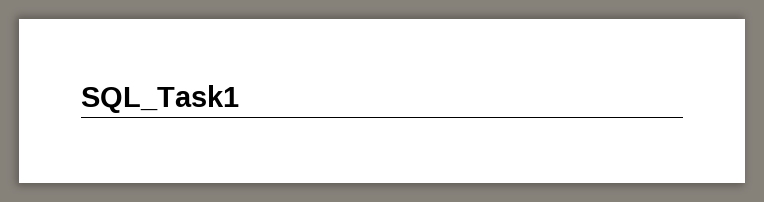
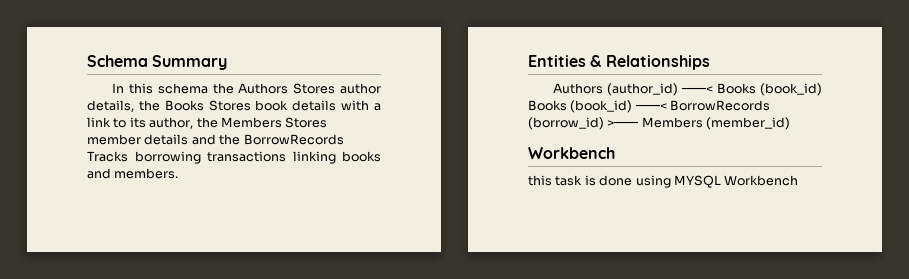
[81,85,239,113] SQL_Task1 -> [87,55,228,70] [112,83,381,94] [87,100,381,112] [87,117,328,129] [87,134,344,145] [87,151,381,164] [87,168,179,179] [528,55,710,70] [553,83,822,96] [528,100,771,113] [528,117,791,130] [528,147,615,159] [528,175,799,188] Schema Summary // In this schema the Authors Stores author details, the Books Stores book details with a link to its author, the Members Stores member details and the BorrowRecords Tracks borrowing transactions linking books and members. // Entities & Relationships // Authors (author_id) ───< Books (book_id) Books (book_id) ───< BorrowRecords (borrow_id) >─── Members (member_id) // Workbench // this task is done using MYSQL Workbench

